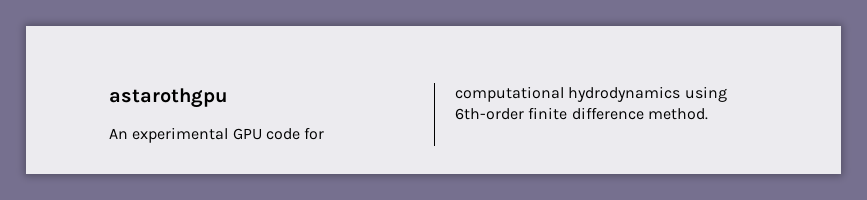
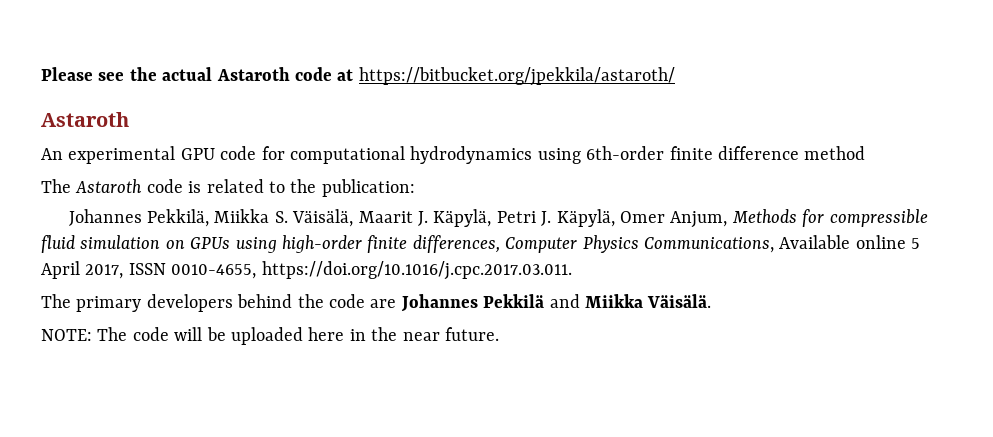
[109,88,228,108] astarothgpu -> [41,67,675,86] [41,112,129,127] Please see the actual Astaroth code at https://bitbucket.org/jpekkila/astaroth/ // Astaroth
[647,108,708,120] method. -> [804,146,866,160] [41,179,415,197] [68,209,928,228] [41,235,921,253] [41,261,572,280] [41,294,712,312] [41,327,499,345] method // The Astaroth code is related to the publication: // Johannes Pekkilä, Miikka S. Väisälä, Maarit J. Käpylä, Petri J. Käpylä, Omer Anjum, Methods for compressible fluid simulation on GPUs using high-order finite differences, Computer Physics Communications, Available online 5 April 2017, ISSN 0010-4655, https://doi.org/10.1016/j.cpc.2017.03.011. // The primary developers behind the code are Johannes Pekkilä and Miikka Väisälä. // NOTE: The code will be uploaded here in the near future.

